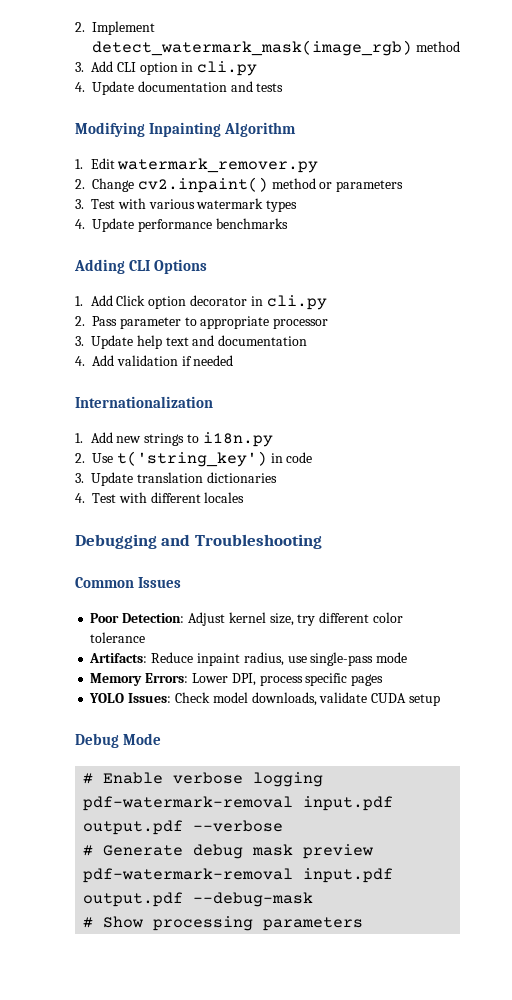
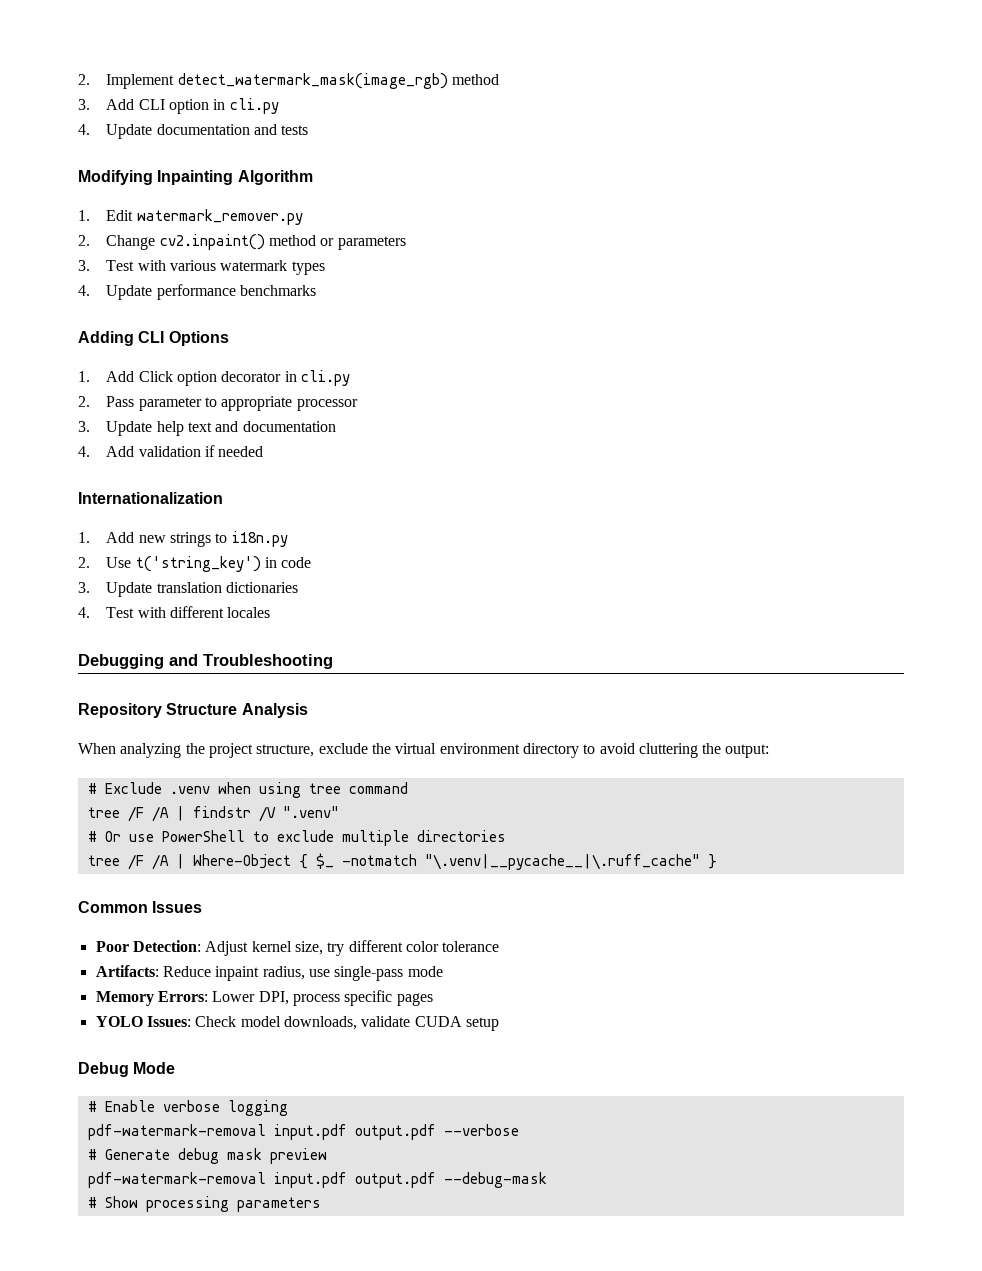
(322, 541) none -> [78,703,308,718] [78,743,770,758] [87,782,408,798] [87,806,339,822] [87,830,506,846] [87,853,717,870] // Repository Structure Analysis // When analyzing the project structure, exclude the virtual environment directory to avoid cluttering the output: // # Exclude .venv when using tree command // tree /F /A | findstr /V ".venv" // # Or use PowerShell to exclude multiple directories // tree /F /A | Where-Object { $_ -notmatch "\.venv|__pycache__|\.ruff_cache" }

